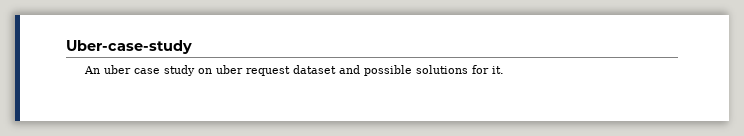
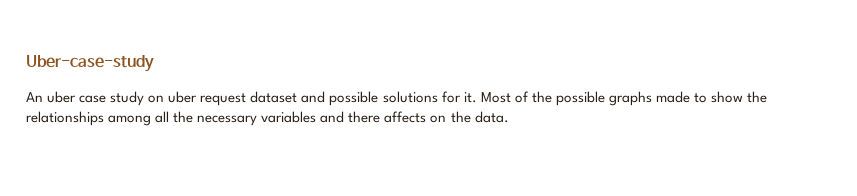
(505, 70) none -> [480,91,768,106] [26,111,509,126] Most of the possible graphs made to show the relationships among all the necessary variables and there affects on the data.

